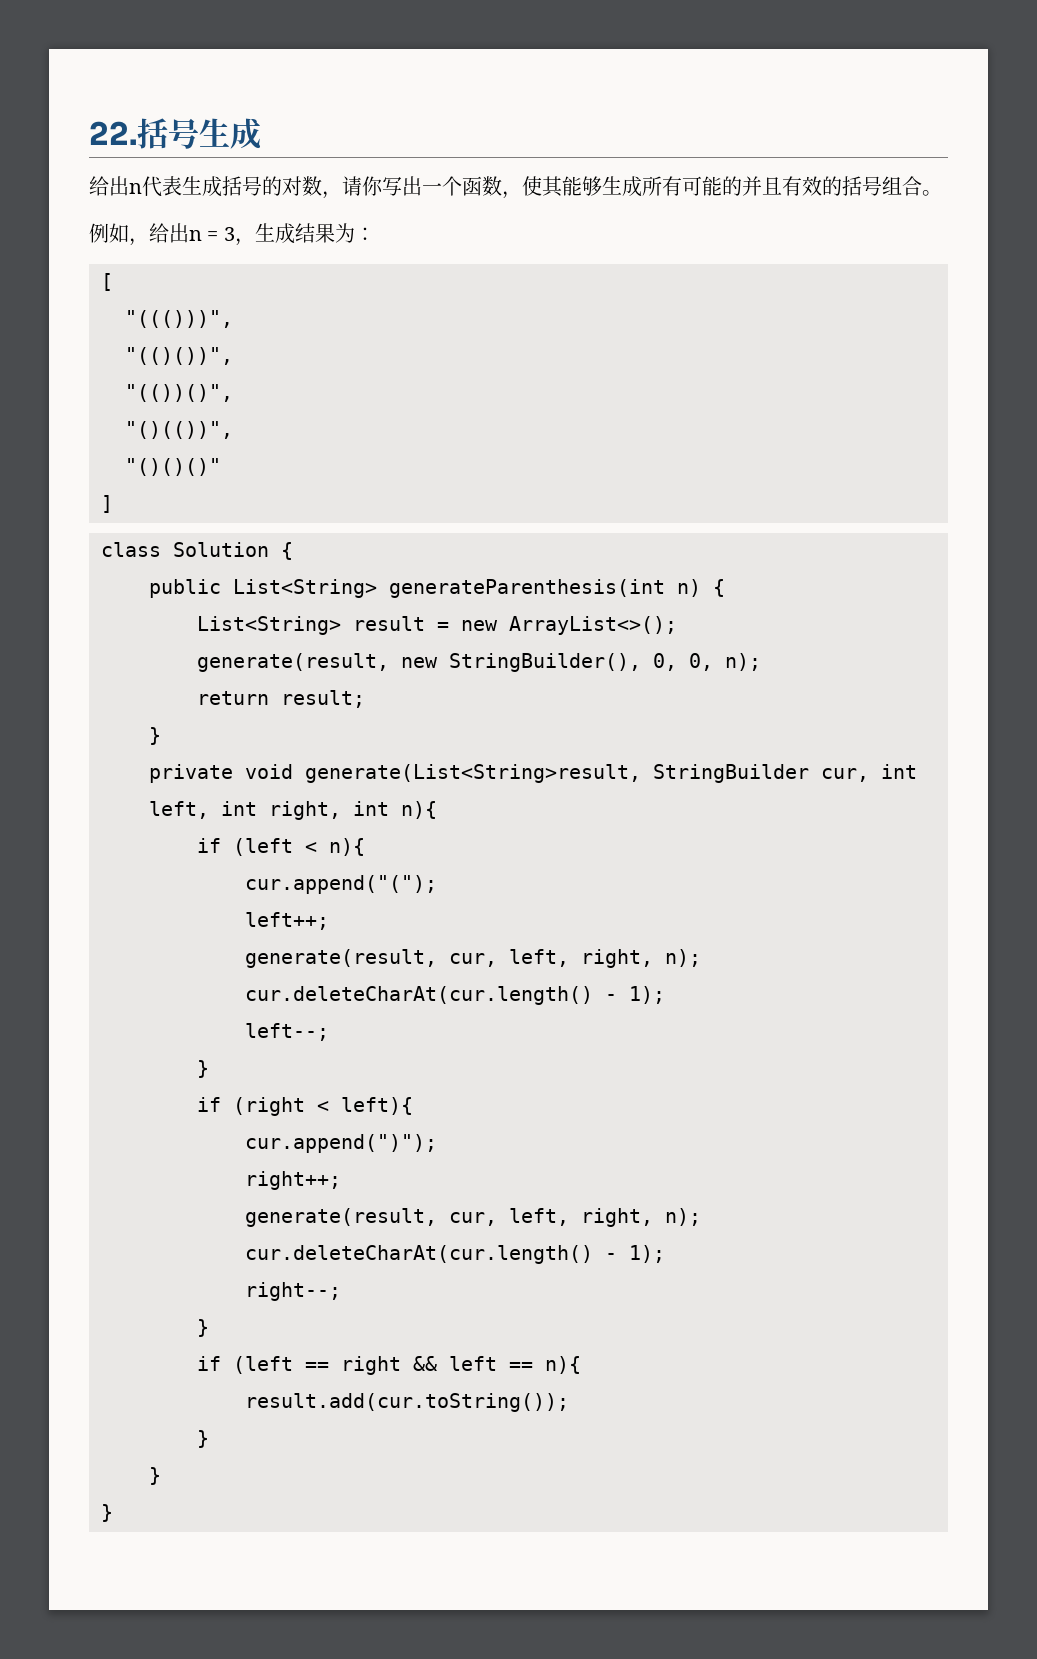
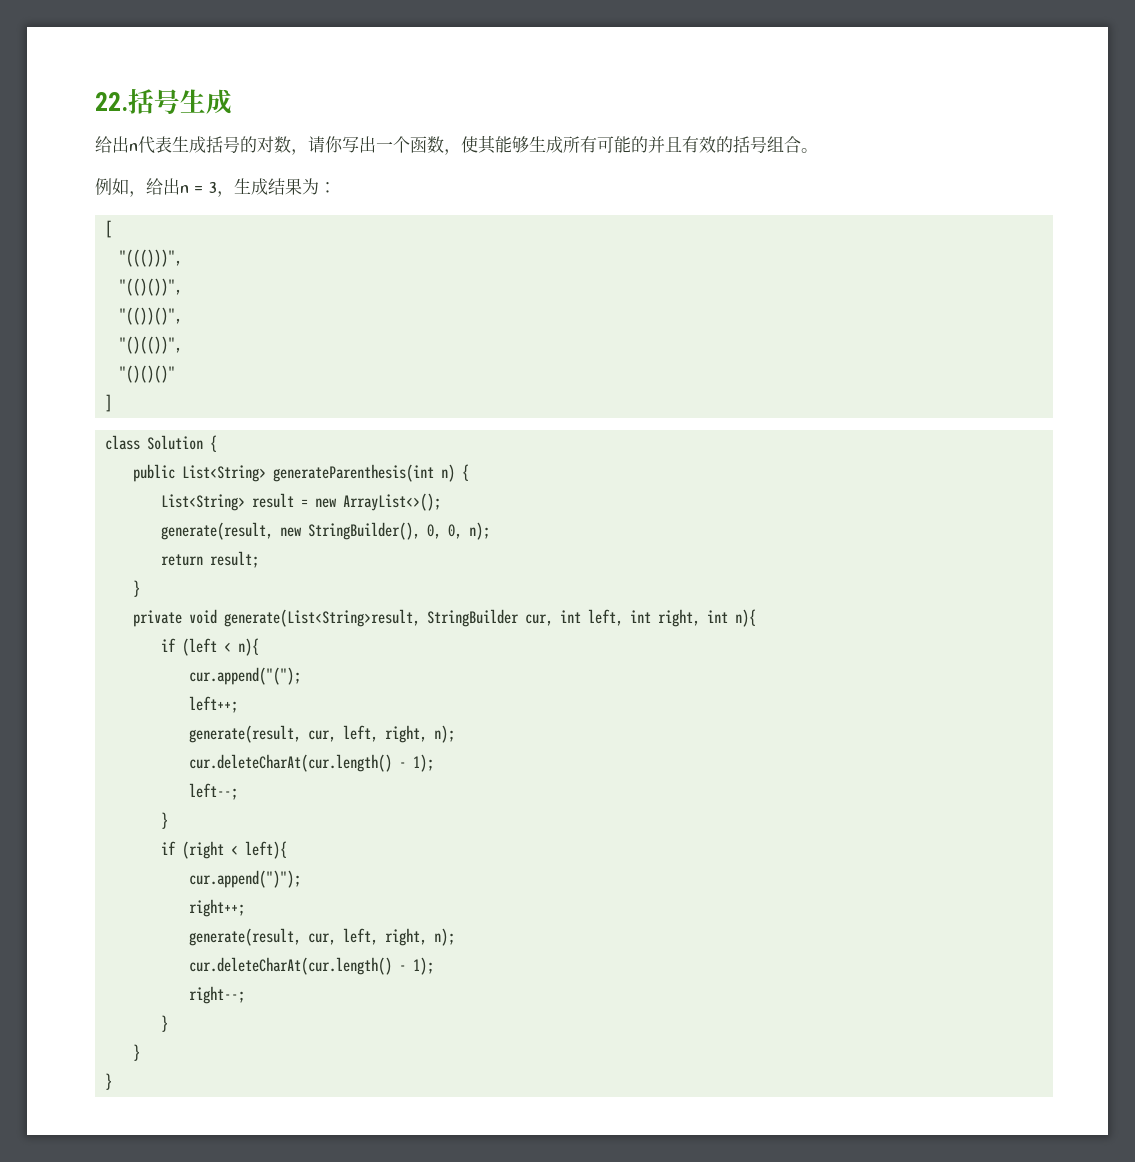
[197,1356,581,1375] [245,1393,569,1412] [197,1430,209,1448] [149,1467,161,1485] [101,1504,113,1522] // if (left == right && left == n){ // result.add(cur.toString()); // } // } // } -> [133,1044,141,1061] [105,1073,113,1090] // } // }

